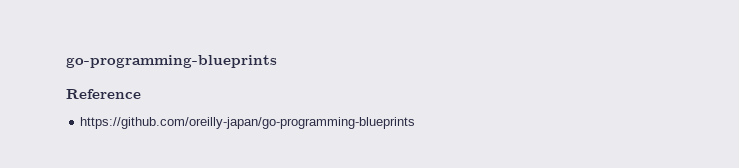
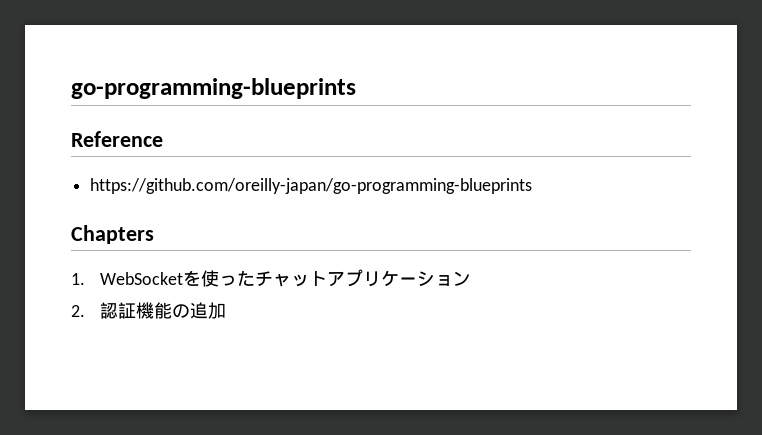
(416, 123) none -> [71,225,154,244] [71,269,472,287] [71,302,227,319] // Chapters // 1. WebSocketを使ったチャットアプリケーション // 2.認証機能の追加

